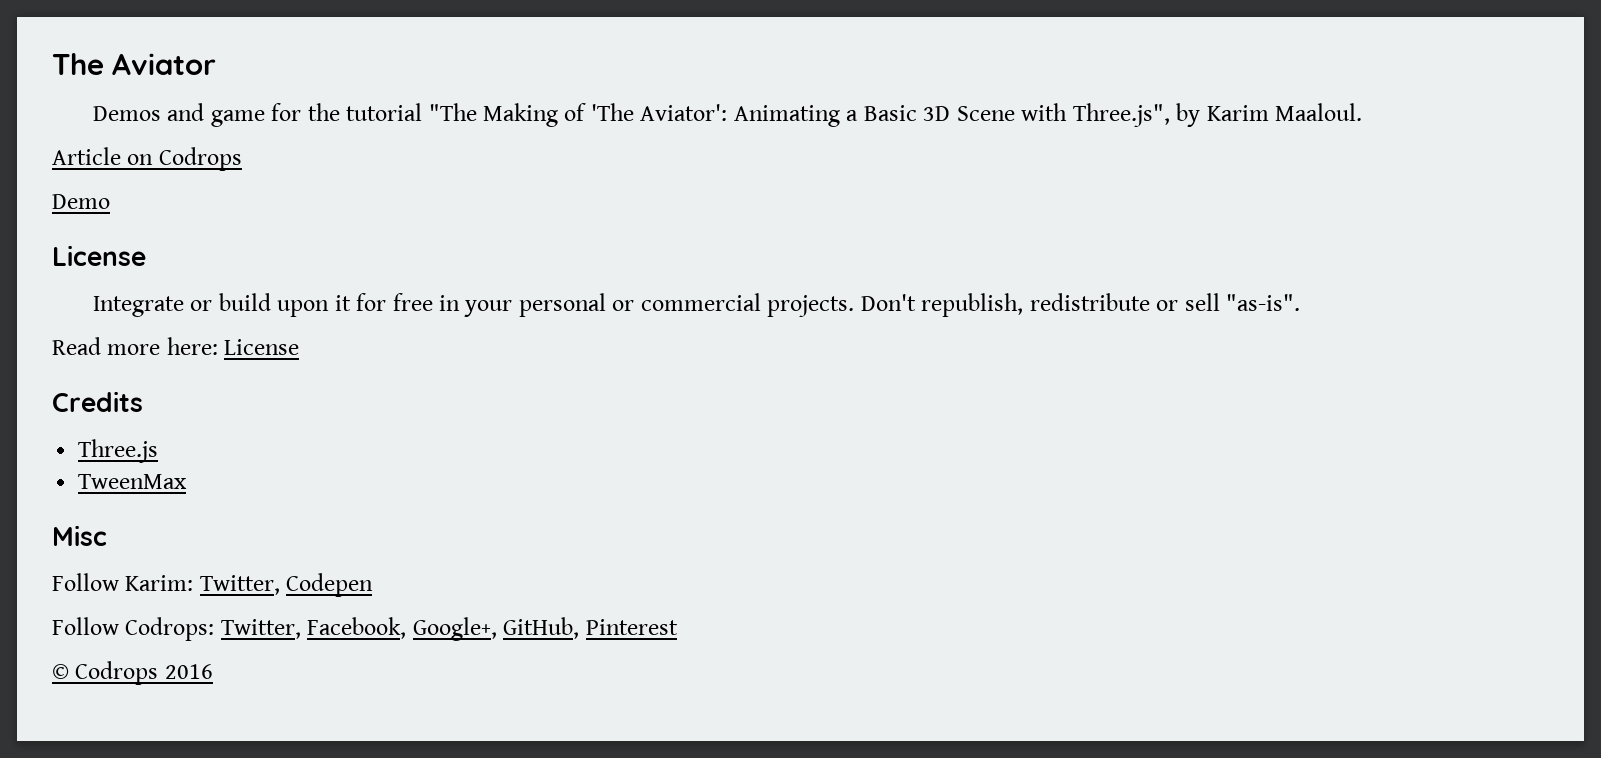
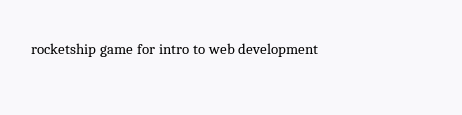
[52,53,216,75] [92,103,1363,127] [52,147,242,171] [52,194,110,209] [52,245,146,266] [92,293,1301,317] [52,337,300,355] [52,391,143,412] [78,439,159,463] [78,474,188,489] [52,525,107,546] [52,573,374,597] [52,617,678,641] [52,661,213,685] The Aviator // Demos and game for the tutorial "The Making of 'The Aviator': Animating a Basic 3D Scene with Three.js", by Karim Maaloul. // Article on Codrops // Demo // License // Integrate or build upon it for free in your personal or commercial projects. Don't republish, redistribute or sell "as-is". // Read more here: License // Credits // Three.js // TweenMax // Misc // Follow Karim: Twitter, Codepen // Follow Codrops: Twitter, Facebook, Google+, GitHub, Pinterest // © Codrops 2016 -> [31,43,319,57] rocketship game for intro to web development

